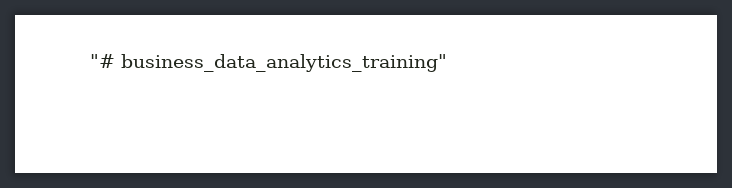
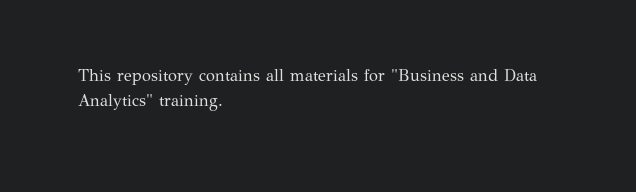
[90,54,447,72] "# business_data_analytics_training" -> [78,68,537,85] [78,94,223,111] This repository contains all materials for "Business and Data Analytics" training.

